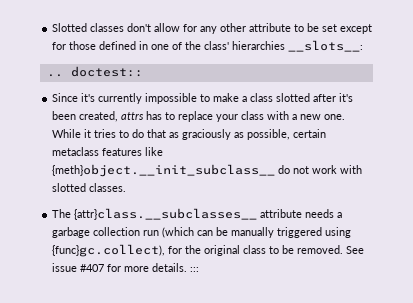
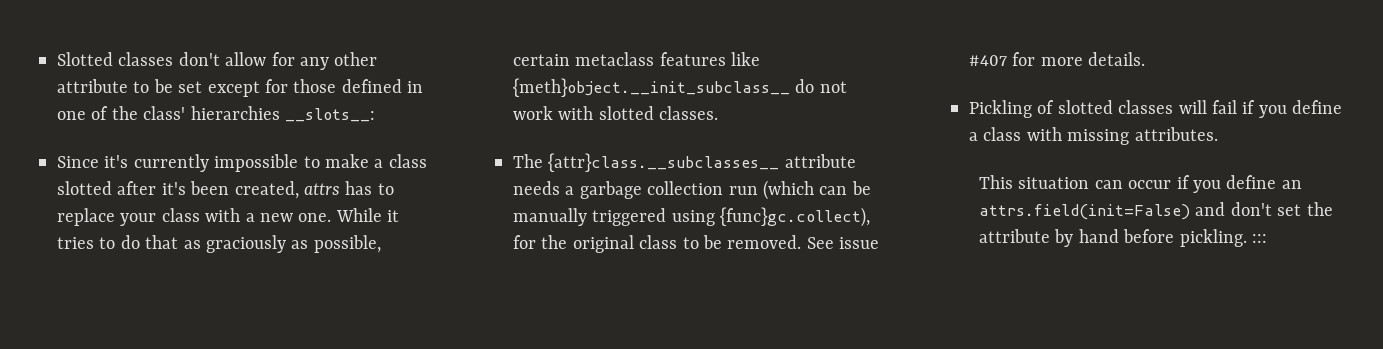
[46,66,143,77] // .. doctest:: -> (375, 115) none
(188, 267) none -> [969,100,1343,118] [969,127,1218,145] [979,175,1302,193] [979,202,1333,220] [979,229,1247,247] // Pickling of slotted classes will fail if you define a class with missing attributes. // This situation can occur if you define an attrs.field(init=False) and don't set the attribute by hand before pickling.

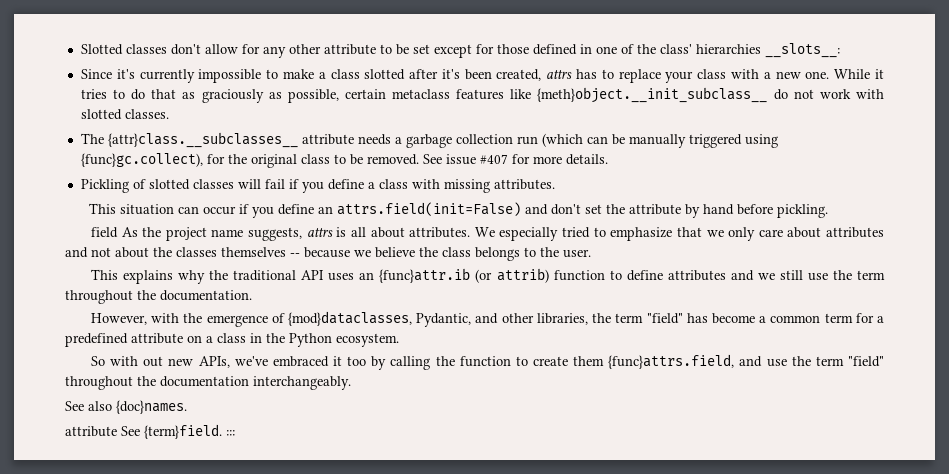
(1247, 238) none -> [90,227,884,241] [65,247,591,261] [90,268,886,284] [65,290,252,304] [90,311,884,327] [65,333,399,347] [90,354,884,370] [65,376,351,390] [65,400,187,414] [65,424,222,439] // field As the project name suggests, attrs is all about attributes. We especially tried to emphasize that we only care about attributes and not about the classes themselves -- because we believe the class belongs to the user. // This explains why the traditional API uses an {func}attr.ib (or attrib) function to define attributes and we still use the term throughout the documentation. // However, with the emergence of {mod}dataclasses, Pydantic, and other libraries, the term "field" has become a common term for a predefined attribute on a class in the Python ecosystem. // So with out new APIs, we've embraced it too by calling the function to create them {func}attrs.field, and use the term "field" throughout the documentation interchangeably. // See also {doc}names. // attribute See {term}field.

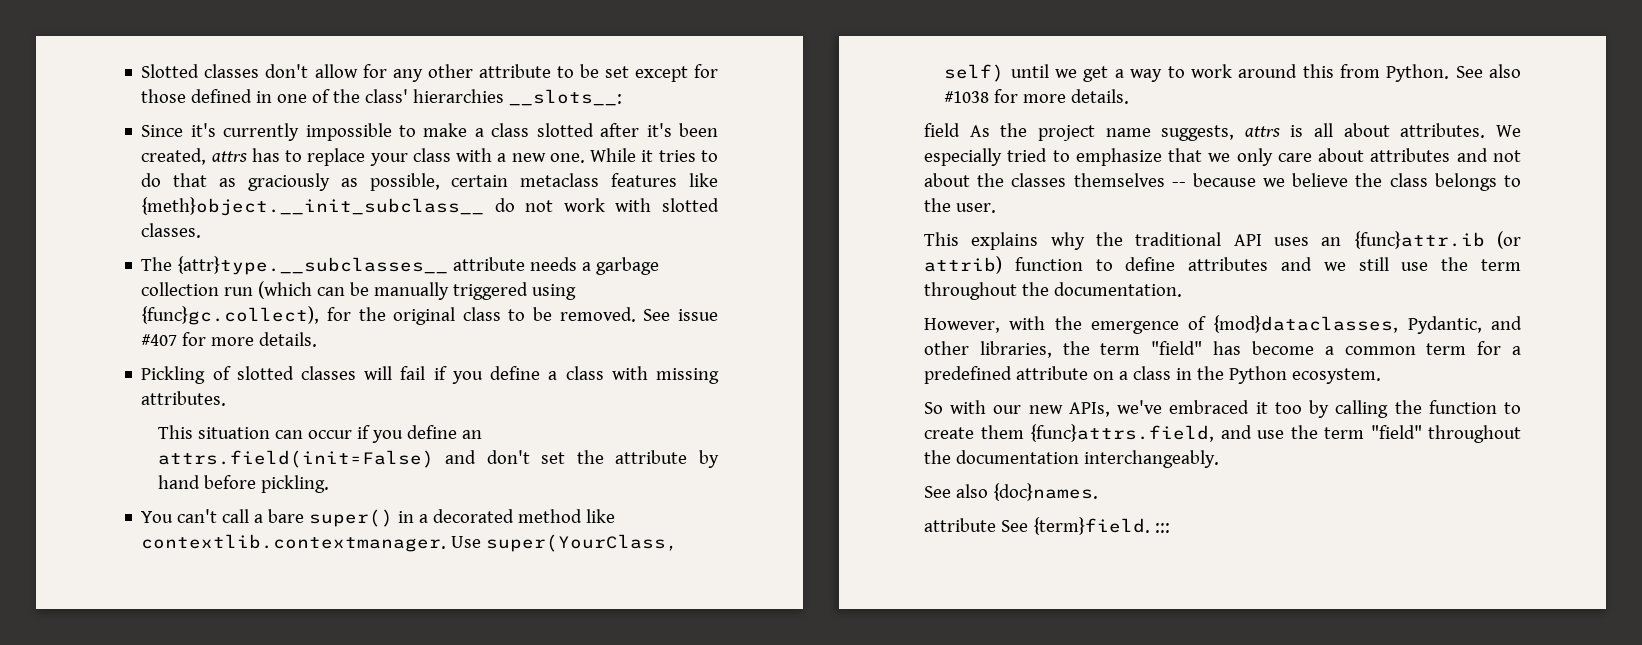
[107,132,298,148] {attr}class.__subclasses__ -> [177,256,449,275] {attr}type.__subclasses__
(828, 211) none -> [141,509,616,527] [141,534,679,552] [944,64,1521,82] [944,89,1130,104] // You can't call a bare super() in a decorated method like contextlib.contextmanager. Use super(YourClass, self) until we get a way to work around this from Python. See also #1038 for more details.
[143,356,164,367] out -> [993,405,1022,414] our

